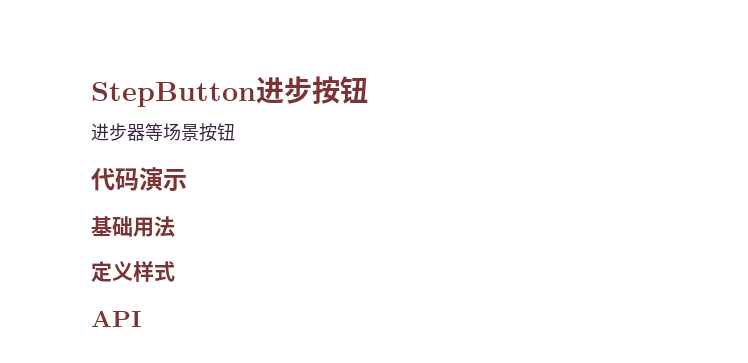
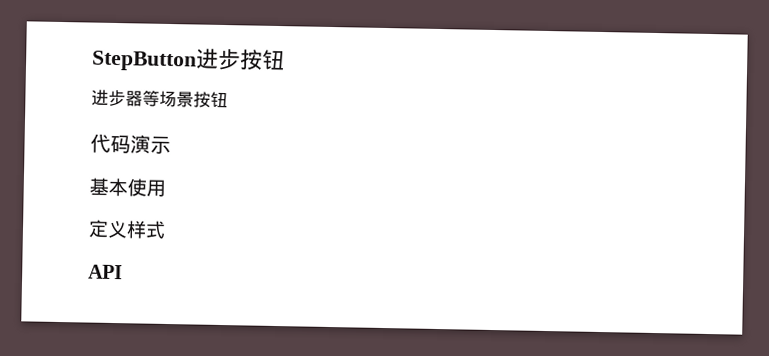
[112,216,133,237] 础 -> [108,177,147,197] 本使
[154,216,175,237] 法 -> (166, 188) none

